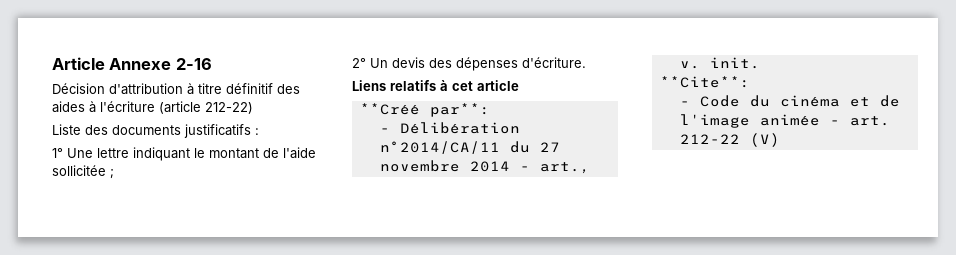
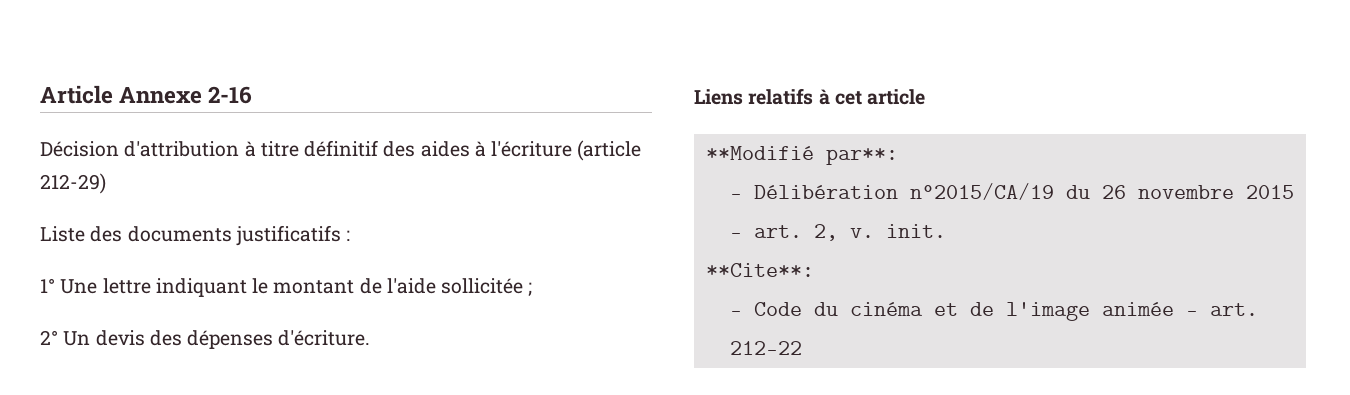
[205,102,253,114] 212-22) -> [40,173,106,194] 212-29)
[359,103,420,115] **Créé -> [705,146,814,160] **Modifié
[379,141,560,154] [379,160,590,174] n°2014/CA/11 du 27 novembre 2014 - art., -> [909,183,1294,200] [729,224,838,241] n°2015/CA/19 du 26 novembre 2015 - art. 2,
[749,133,780,147] (V) -> (802, 348) none

